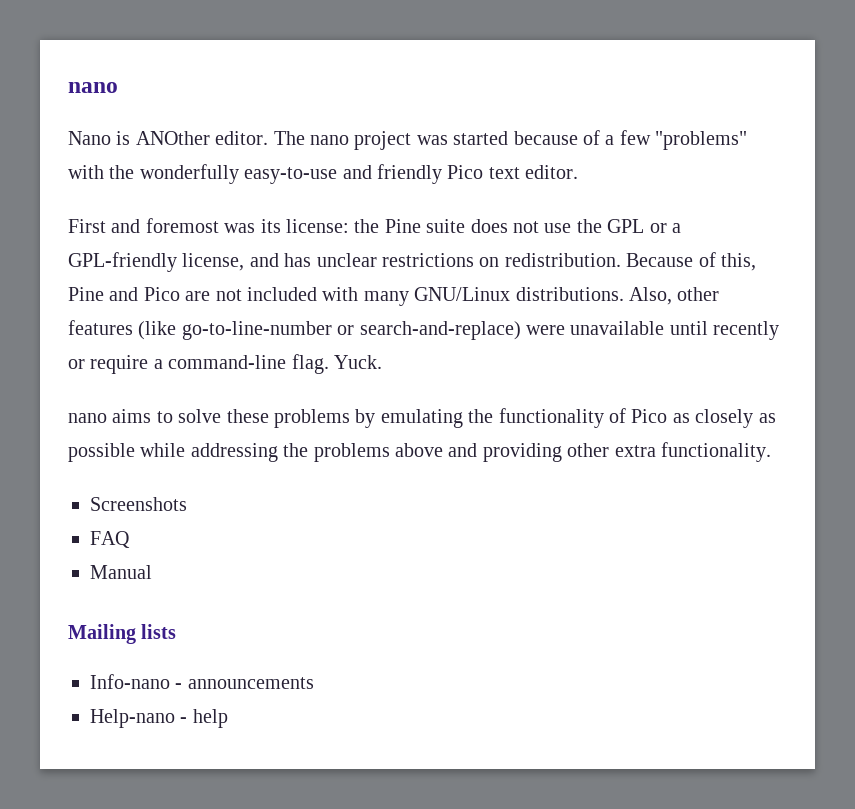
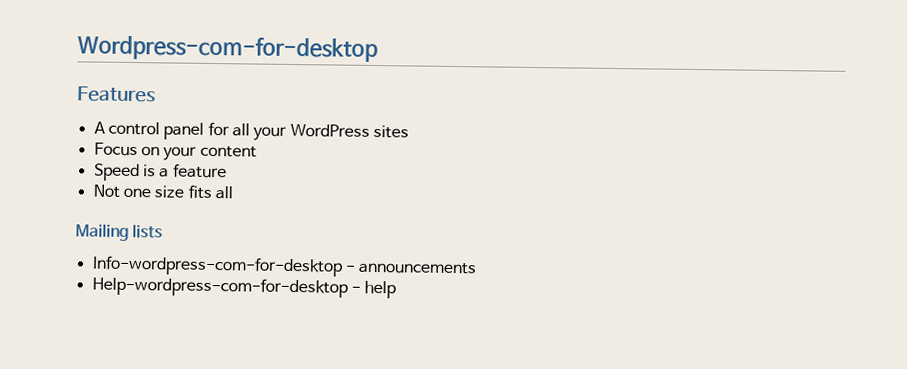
[68,82,118,93] [68,130,748,150] [68,164,579,184] [68,218,681,233] [68,252,756,272] [68,287,720,306] [68,320,780,340] [68,354,382,374] [68,408,776,428] [68,442,771,462] [90,497,187,511] [90,531,130,548] [90,565,152,579] nano // Nano is ANOther editor. The nano project was started because of a few "problems" with the wonderfully easy-to-use and friendly Pico text editor. // First and foremost was its license: the Pine suite does not use the GPL or a GPL-friendly license, and has unclear restrictions on redistribution. Because of this, Pine and Pico are not included with many GNU/Linux distributions. Also, other features (like go-to-line-number or search-and-replace) were unavailable until recently or require a command-line flag. Yuck. // nano aims to solve these problems by emulating the functionality of Pico as closely as possible while addressing the problems above and providing other extra functionality. // Screenshots // FAQ // Manual -> [77,35,378,63] [77,86,156,103] [93,121,409,141] [93,142,257,161] [93,163,227,182] [92,184,233,200] Wordpress-com-for-desktop // Features // A control panel for all your WordPress sites // Focus on your content // Speed is a feature // Not one size fits all
[90,674,170,689] Info-nano -> [91,255,343,277] Info-wordpress-com-for-desktop
[90,709,175,728] Help-nano -> [91,276,348,298] Help-wordpress-com-for-desktop

